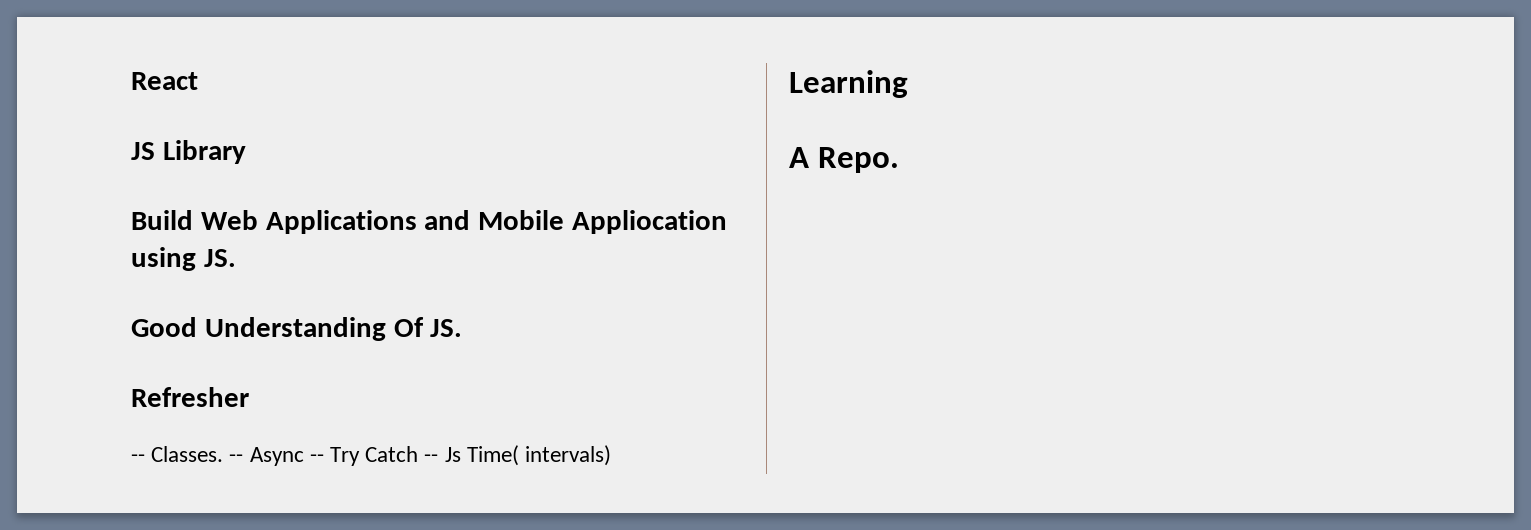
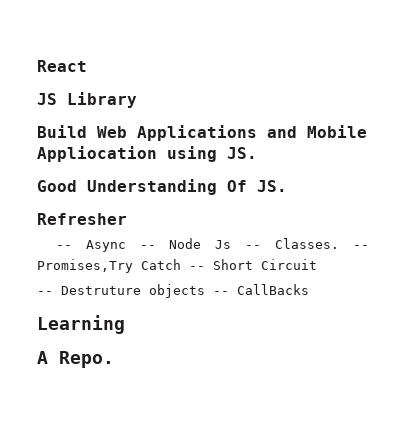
[151,445,612,466] Classes. -- Async -- Try Catch -- Js Time( intervals) -> [85,238,369,252] [37,259,317,273] [37,284,309,298] Async -- Node Js -- Classes. -- Promises,Try Catch -- Short Circuit // -- Destruture objects -- CallBacks

